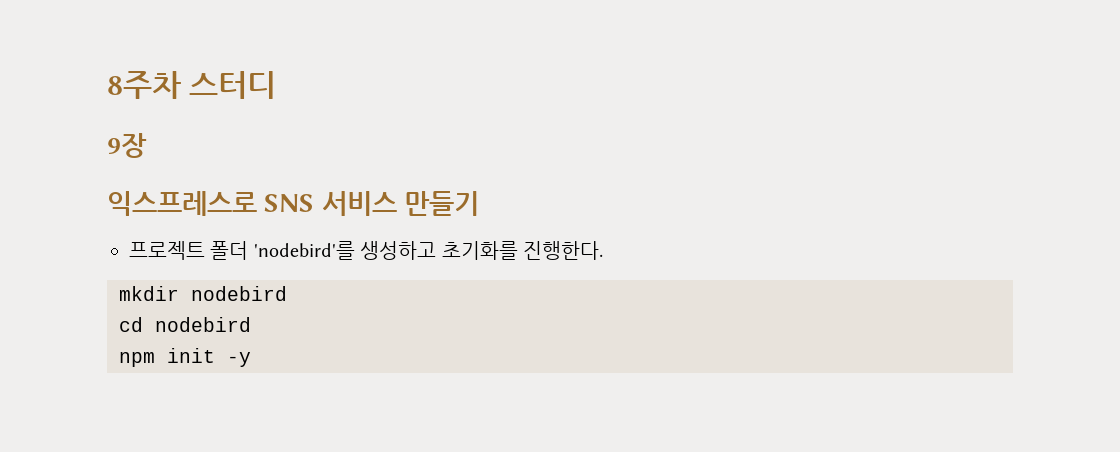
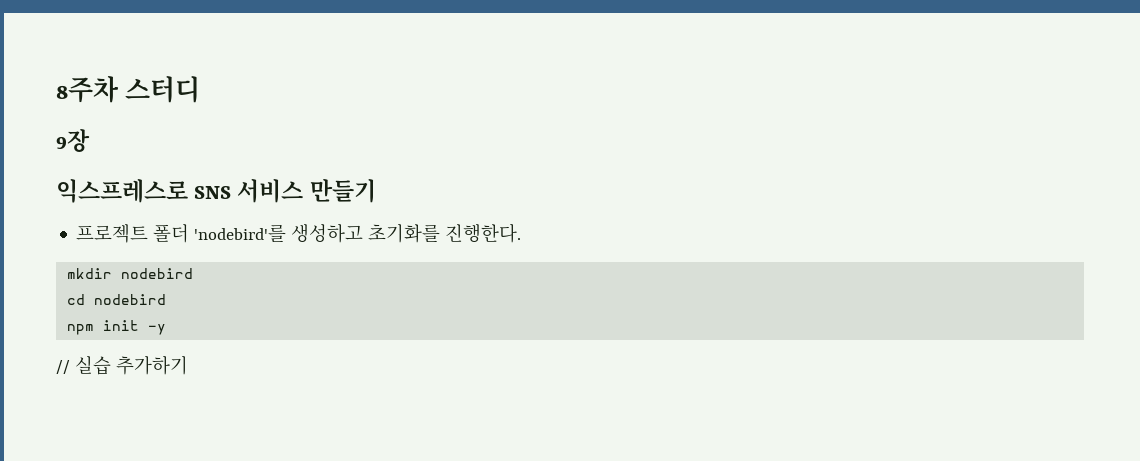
(251, 359) none -> [56,356,188,375] // // 실습 추가하기

